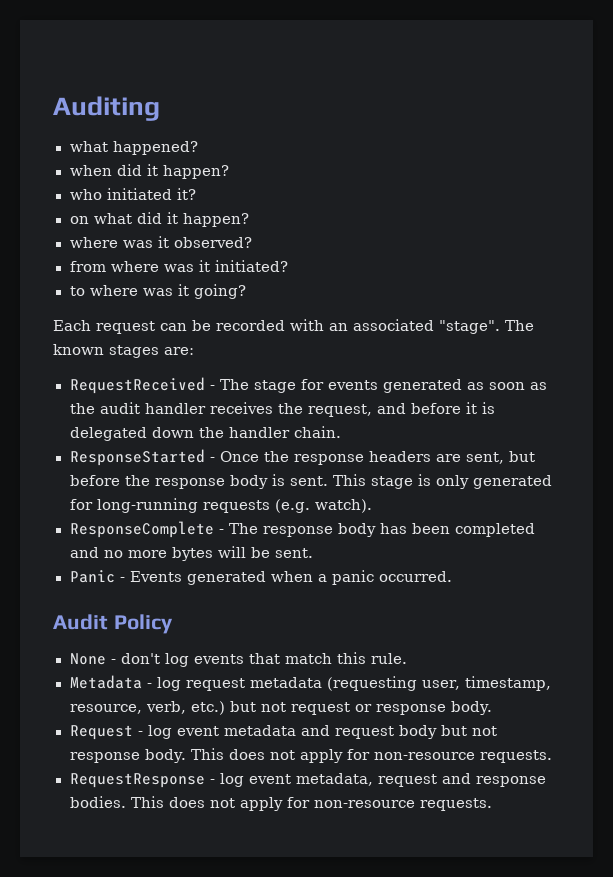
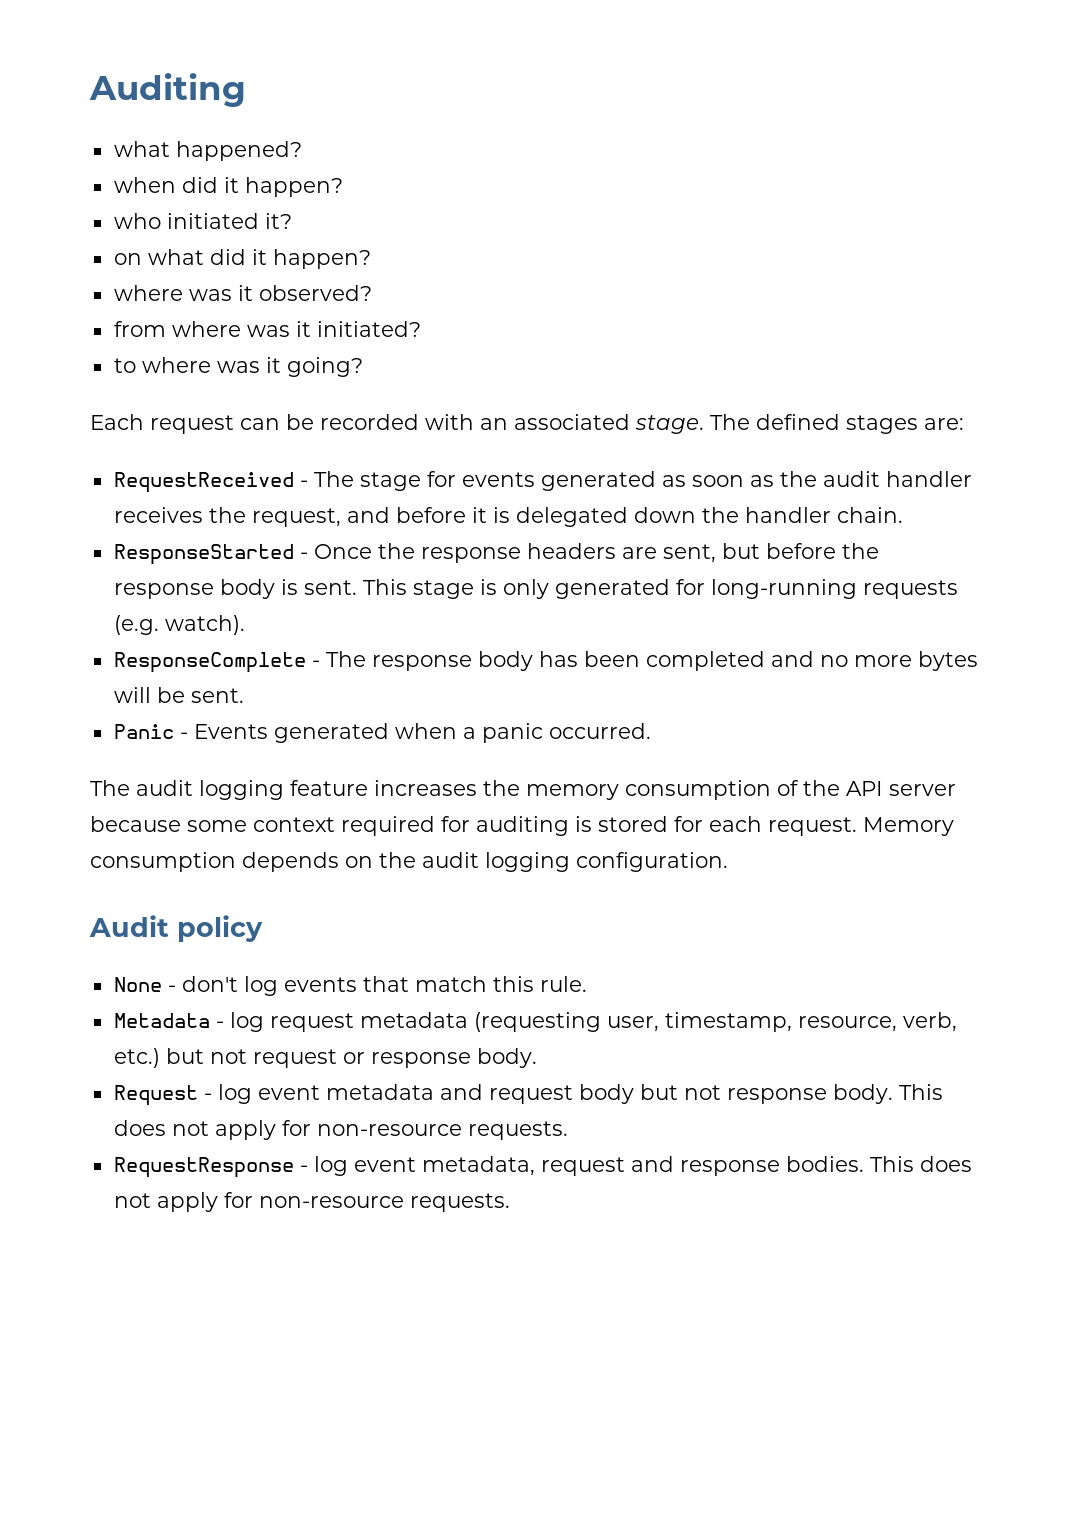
[439,320,534,334] [53,344,104,355] "stage". The known -> [635,414,840,434] stage. The defined
(452, 576) none -> [90,780,956,800] [90,816,954,836] [90,852,728,872] // The audit logging feature increases the memory consumption of the API server because some context required for auditing is stored for each request. Memory consumption depends on the audit logging configuration.
[113,614,173,634] Policy -> [177,915,263,942] policy

